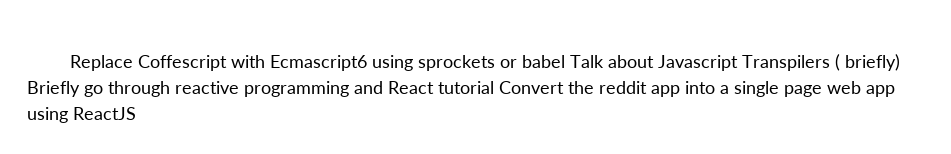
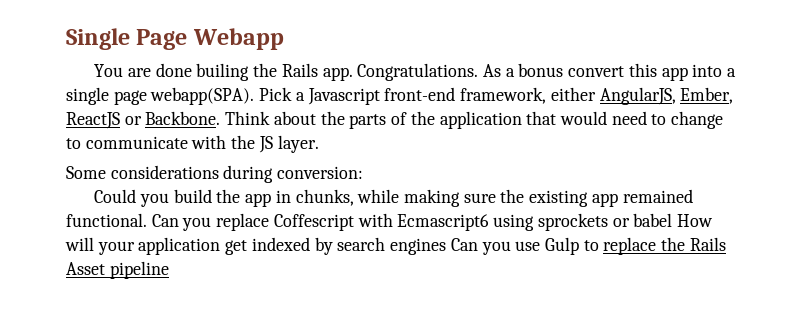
[69,55,133,71] Replace -> [66,28,284,50] [94,63,737,81] [66,87,734,105] [66,111,724,129] [66,135,319,153] [66,165,364,183] [94,189,693,207] [66,213,270,231] Single Page Webapp // You are done builing the Rails app. Congratulations. As a bonus convert this app into a single page webapp(SPA). Pick a Javascript front-end framework, either AngularJS, Ember, ReactJS or Backbone. Think about the parts of the application that would need to change to communicate with the JS layer. // Some considerations during conversion: // Could you build the app in chunks, while making sure the existing app remained functional. Can you replace
[569,54,900,71] [27,81,895,97] [27,107,136,123] Talk about Javascript Transpilers ( briefly) Briefly go through reactive programming and React tutorial Convert the reddit app into a single page web app using ReactJS -> [676,214,713,227] [65,237,726,255] [66,261,169,279] How will your application get indexed by search engines Can you use Gulp to replace the Rails Asset pipeline

